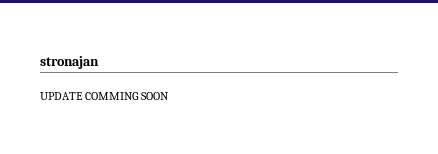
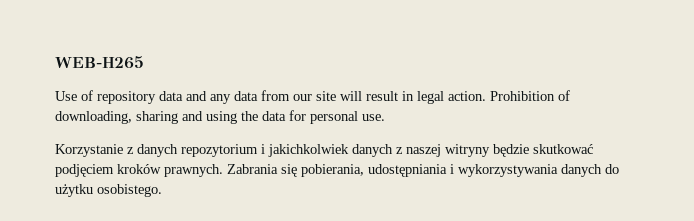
[40,56,99,69] [40,92,170,100] stronajan // UPDATE COMMING SOON -> [55,56,144,69] [55,90,570,104] [55,110,385,124] [55,144,593,157] [55,164,619,177] [55,184,162,197] WEB-H265 // Use of repository data and any data from our site will result in legal action. Prohibition of downloading, sharing and using the data for personal use. // Korzystanie z danych repozytorium i jakichkolwiek danych z naszej witryny będzie skutkować podjęciem kroków prawnych. Zabrania się pobierania, udostępniania i wykorzystywania danych do użytku osobistego.

